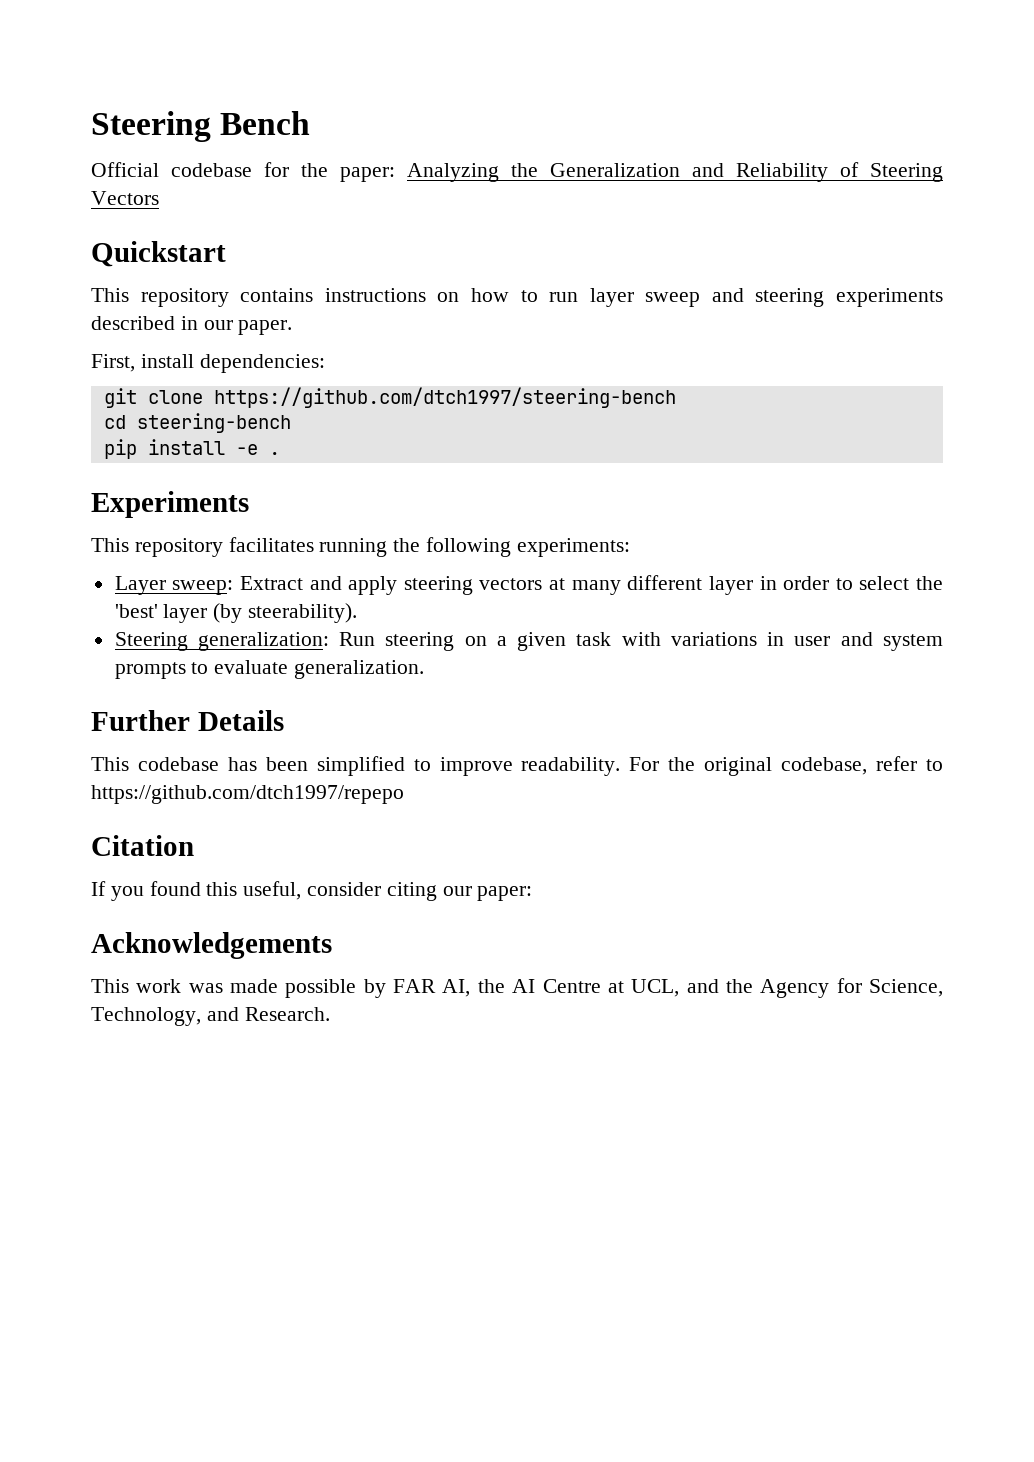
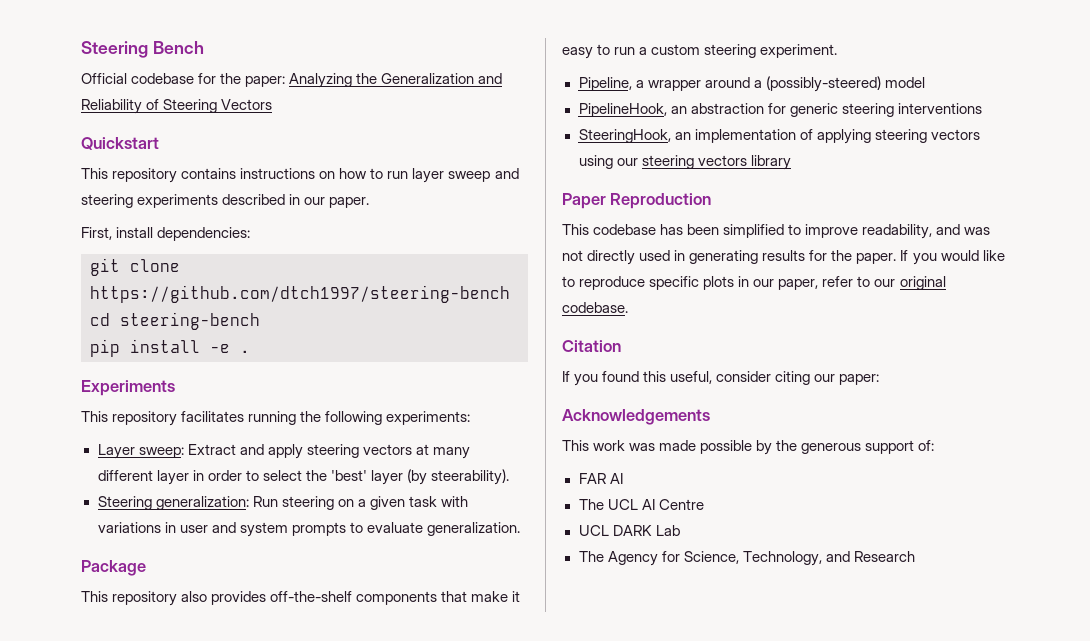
[91,710,284,731] Further Details -> [81,560,146,576] [81,591,521,606] [562,44,838,59] [578,76,925,92] [578,103,982,117] [578,129,980,144] [578,155,791,170] [562,193,712,209] Package // This repository also provides off-the-shelf components that make it easy to run a custom steering experiment. // Pipeline, a wrapper around a (possibly-steered) model // PipelineHook, an abstraction for generic steering interventions // SteeringHook, an implementation of applying steering vectors using our steering vectors library // Paper Reproduction
[521,756,943,776] [91,785,404,804] readability. For the original codebase, refer to https://github.com/dtch1997/repepo -> [862,224,991,239] [562,250,1005,265] [562,276,946,290] [562,302,628,313] readability, and was not directly used in generating results for the paper. If you would like to reproduce specific plots in our paper, refer to our original codebase.
[393,979,753,997] FAR AI, the AI Centre at UCL, and the -> [776,440,935,454] [578,473,623,484] [578,499,704,510] [578,525,680,536] [578,551,604,562] the generous support of: // FAR AI // The UCL AI Centre // UCL DARK Lab // The
[244,1007,330,1021] Research. -> [853,551,915,562] Research

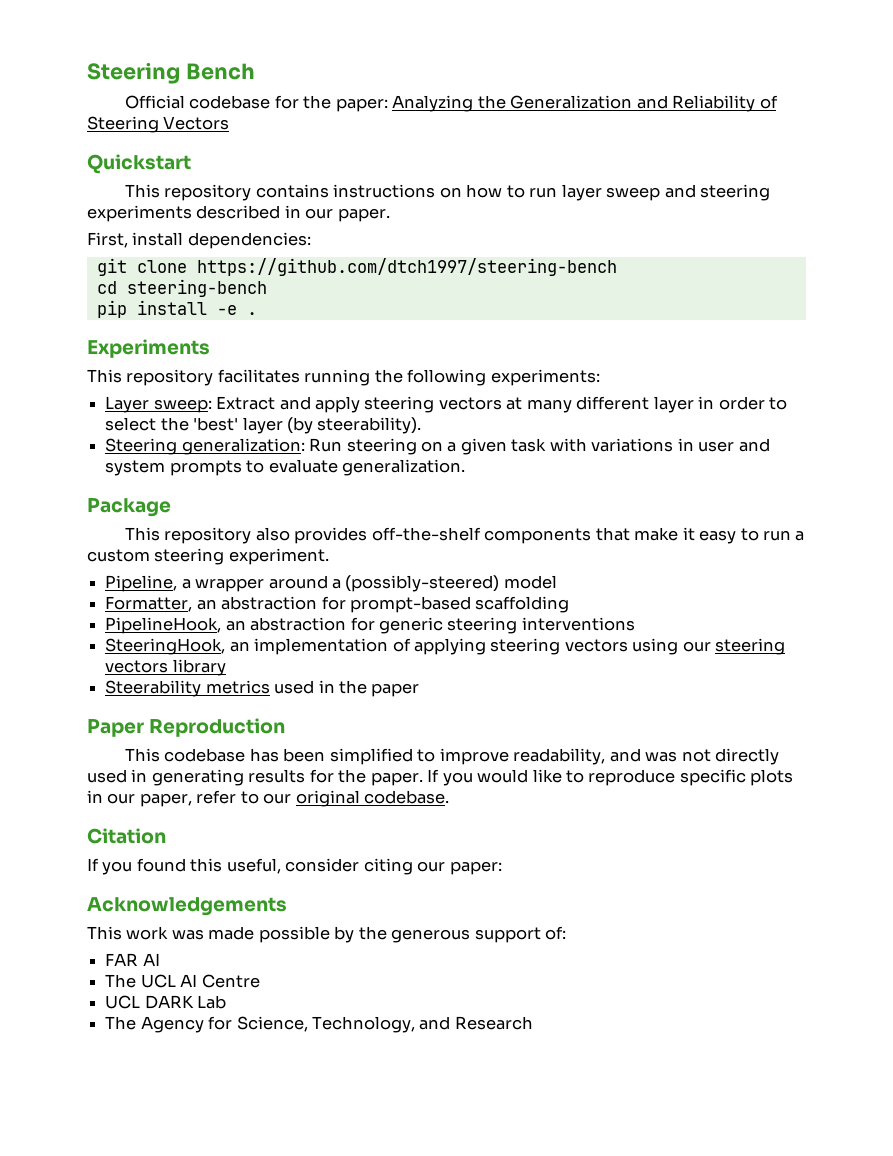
(925, 82) none -> [105,596,570,613] // Formatter, an abstraction for prompt-based scaffolding
(791, 162) none -> [105,680,420,697] // Steerability metrics used in the paper

